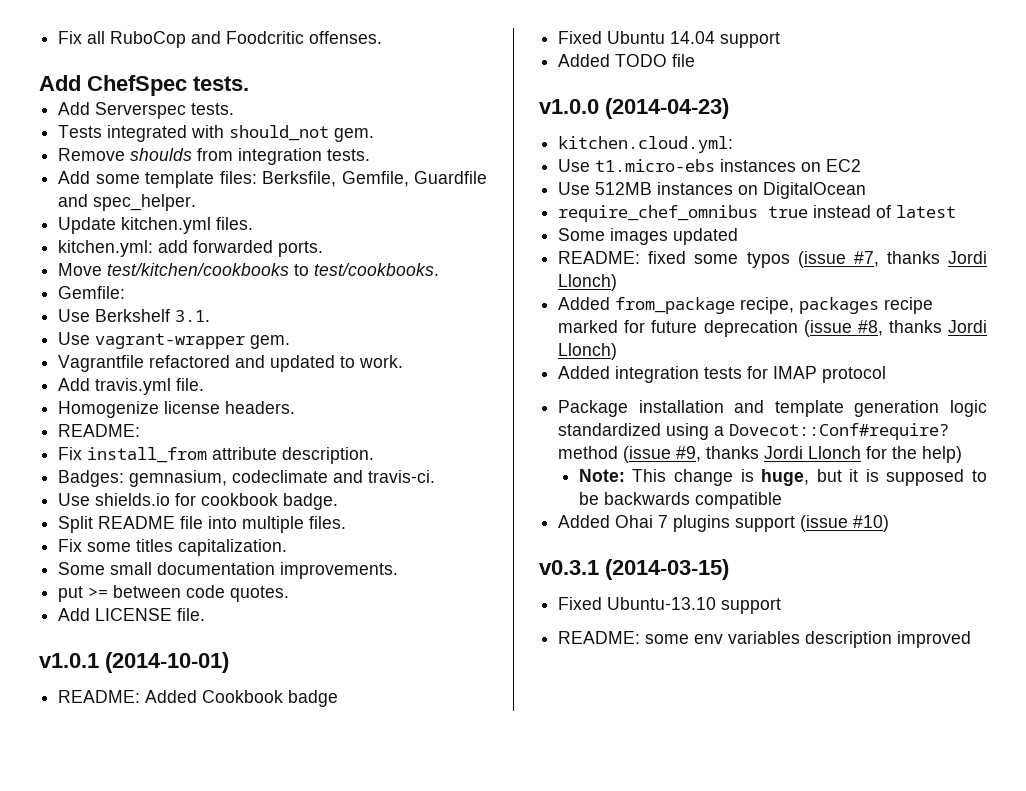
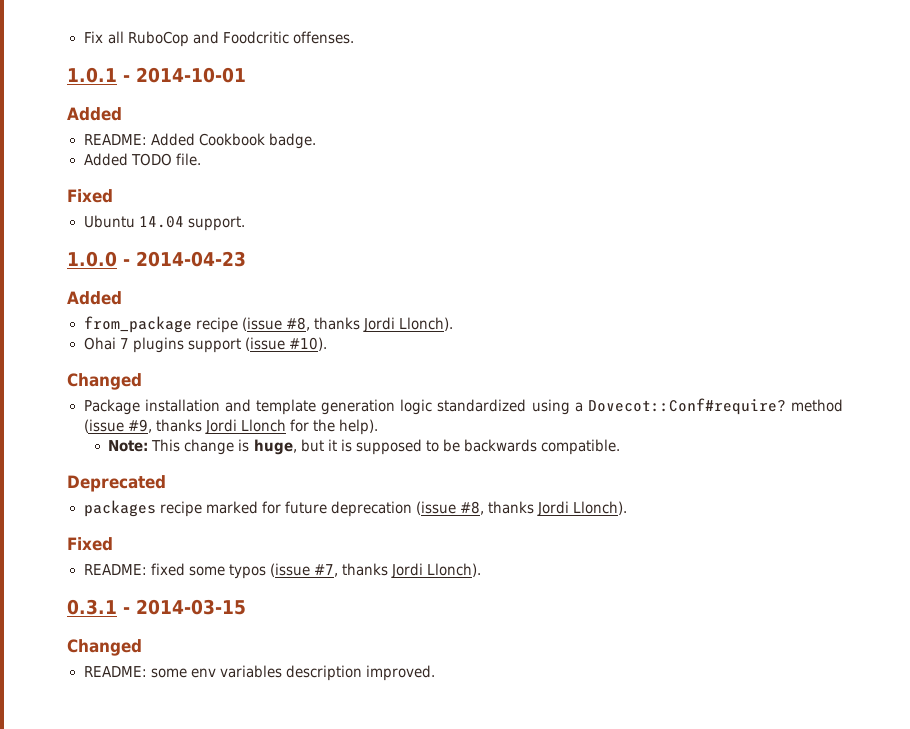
[39,75,249,96] [58,102,235,119] [58,125,375,142] [58,148,371,165] [58,171,487,188] [58,194,197,211] [58,217,254,234] [58,240,324,257] [58,263,440,276] [58,286,126,299] [58,309,211,322] [58,332,291,349] [58,355,404,372] [58,378,205,395] [58,401,296,418] [58,424,141,437] [58,447,375,464] [58,470,436,487] [58,493,339,510] [58,516,347,533] [58,539,288,556] [58,562,399,579] [58,585,290,602] [58,608,206,621] [39,652,229,673] [58,690,339,707] [558,31,781,48] [558,54,696,67] [539,98,729,119] [558,136,734,153] [558,159,862,172] [558,182,867,199] [558,205,957,222] [558,228,739,245] [558,251,987,268] [558,274,618,291] [558,297,934,314] [558,320,987,337] [558,343,618,360] [558,366,887,383] Add ChefSpec tests. // Add Serverspec tests. // Tests integrated with should_not gem. // Remove shoulds from integration tests. // Add some template files: Berksfile, Gemfile, Guardfile and spec_helper. // Update kitchen.yml files. // kitchen.yml: add forwarded ports. // Move test/kitchen/cookbooks to test/cookbooks. // Gemfile: // Use Berkshelf 3.1. // Use vagrant-wrapper gem. // Vagrantfile refactored and updated to work. // Add travis.yml file. // Homogenize license headers. // README: // Fix install_from attribute description. // Badges: gemnasium, codeclimate and travis-ci. // Use shields.io for cookbook badge. // Split README file into multiple files. // Fix some titles capitalization. // Some small documentation improvements. // put >= between code quotes. // Add LICENSE file. // v1.0.1 (2014-10-01) // README: Added Cookbook badge // Fixed Ubuntu 14.04 support // Added TODO file // v1.0.0 (2014-04-23) // kitchen.cloud.yml: // Use t1.micro-ebs instances on EC2 // Use 512MB instances on DigitalOcean // require_chef_omnibus true instead of latest // Some images updated // README: fixed some typos (issue #7, thanks Jordi Llonch) // Added from_package recipe, packages recipe marked for future deprecation (issue #8, thanks Jordi Llonch) // Added integration tests for IMAP protocol -> [67,67,246,83] [67,107,122,121] [83,133,316,149] [83,153,201,166] [67,189,113,203] [83,215,245,231] [67,251,246,267] [67,291,122,305] [83,316,453,333] [83,337,327,353] [67,373,142,390] 1.0.1 - 2014-10-01 // Added // README: Added Cookbook badge. // Added TODO file. // Fixed // Ubuntu 14.04 support. // 1.0.0 - 2014-04-23 // Added // from_package recipe (issue #8, thanks Jordi Llonch). // Ohai 7 plugins support (issue #10). // Changed
[922,446,963,463] help) -> [338,419,378,435] help).
[694,492,782,509] [558,515,890,532] [539,559,729,580] [558,597,782,614] compatible // Added Ohai 7 plugins support (issue #10) // v0.3.1 (2014-03-15) // Fixed Ubuntu-13.10 support -> [540,439,620,455] [67,475,166,492] [83,500,628,517] [67,537,113,551] [83,563,481,579] [67,599,246,615] [67,639,142,656] compatible. // Deprecated // packages recipe marked for future deprecation (issue #8, thanks Jordi Llonch). // Fixed // README: fixed some typos (issue #7, thanks Jordi Llonch). // 0.3.1 - 2014-03-15 // Changed
[897,631,972,648] improved -> [365,665,435,681] improved.

